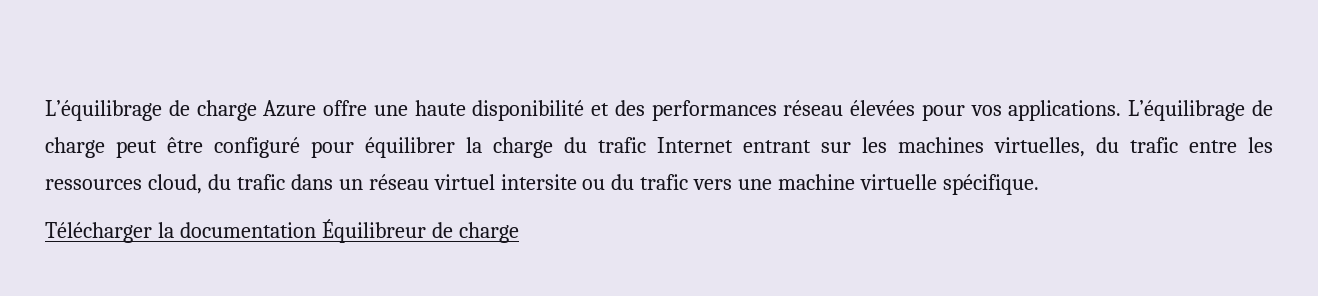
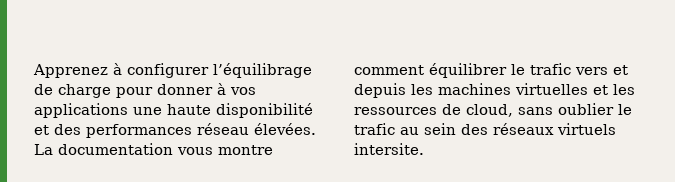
[45,100,368,121] L’équilibrage de charge Azure offre -> [33,63,312,78] [34,83,256,98] [34,103,128,118] Apprenez à configurer l’équilibrage de charge pour donner à vos applications
[850,100,1273,121] [45,137,1273,158] [45,174,1040,195] [45,219,519,243] élevées pour vos applications. L’équilibrage de charge peut être configuré pour équilibrer la charge du trafic Internet entrant sur les machines virtuelles, du trafic entre les ressources cloud, du trafic dans un réseau virtuel intersite ou du trafic vers une machine virtuelle spécifique. // Télécharger la documentation Équilibreur de charge -> [254,123,316,135] [34,143,273,155] [354,63,628,78] [354,83,635,98] [354,103,632,117] [354,123,616,135] [354,143,424,155] élevées. La documentation vous montre comment équilibrer le trafic vers et depuis les machines virtuelles et les ressources de cloud, sans oublier le trafic au sein des réseaux virtuels intersite.

